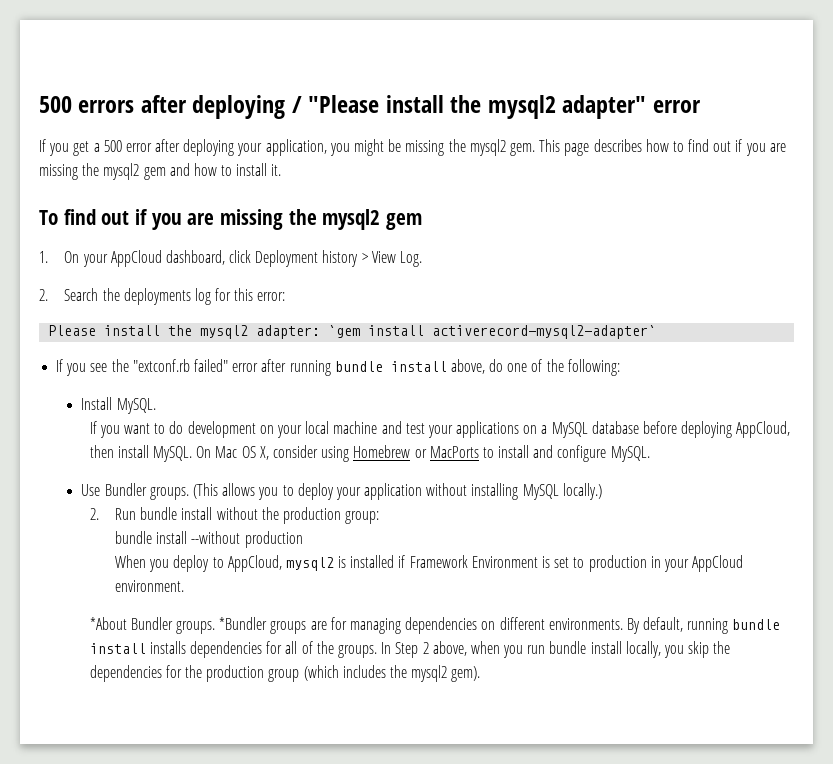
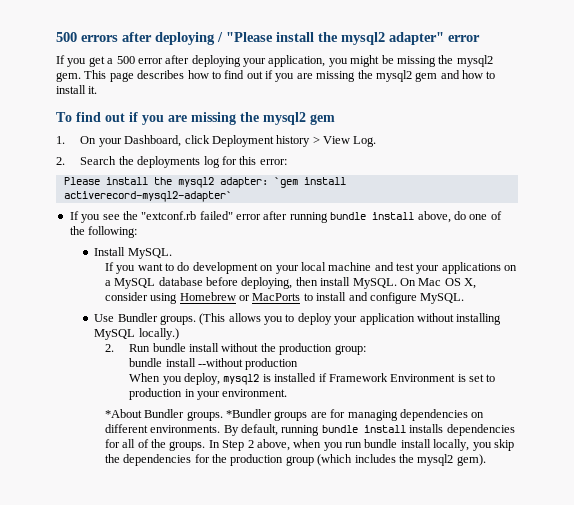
[110,250,225,267] AppCloud dashboard, -> [124,135,182,147] Dashboard,
[681,421,791,438] deploying AppCloud, -> [241,277,293,289] deploying,
[173,555,282,572] deploy to AppCloud, -> [184,373,221,385] deploy,
[692,555,744,572] AppCloud -> (221, 395) none

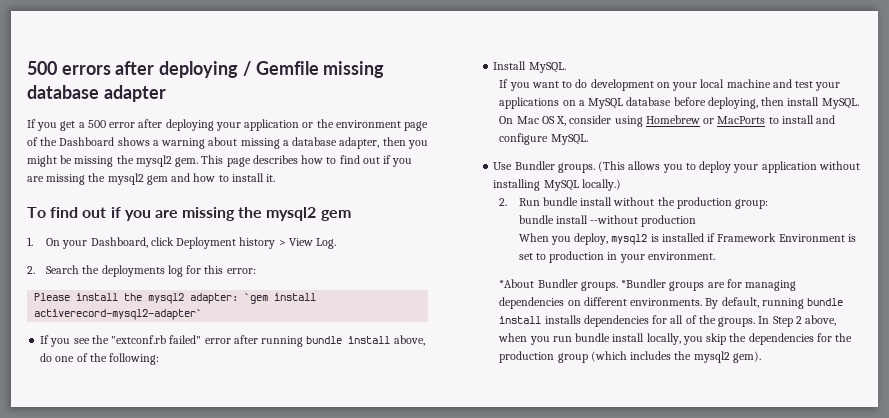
[226,32,480,45] "Please install the mysql2 adapter" error -> [255,61,385,78] [27,85,166,102] Gemfile missing database adapter
[268,55,326,67] application, -> [244,119,429,131] [27,137,406,149] application or the environment page of the Dashboard shows a warning about missing a database adapter, then

